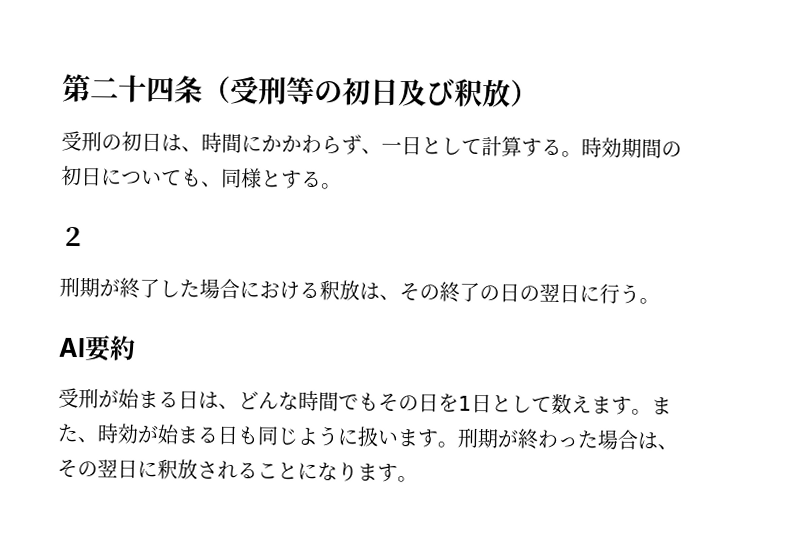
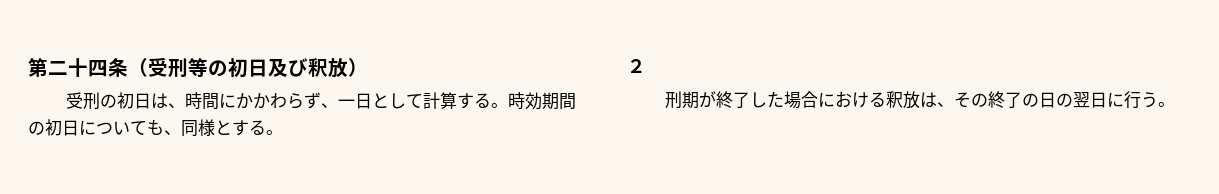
[58,335,136,362] [58,387,672,416] [57,423,678,450] [57,458,418,483] // AI要約 // 受刑が始まる日は、どんな時間でもその日を1日として数えます。また、時効が始まる日も同じように扱います。刑期が終わった場合は、その翌日に釈放されることになります。 -> (1176, 104) none

